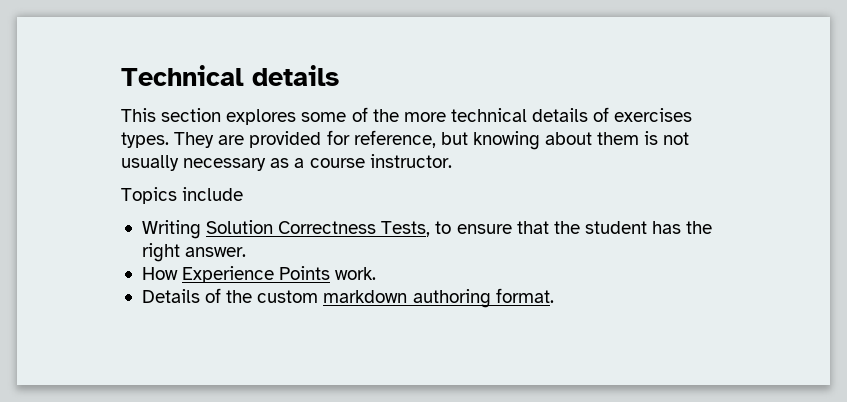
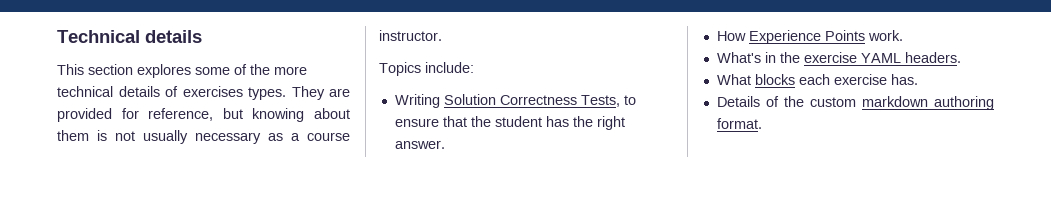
[182,187,244,201] include -> [425,62,474,73] include:
(377, 273) none -> [716,52,961,63] [716,74,918,85] // What's in the exercise YAML headers. // What blocks each exercise has.

